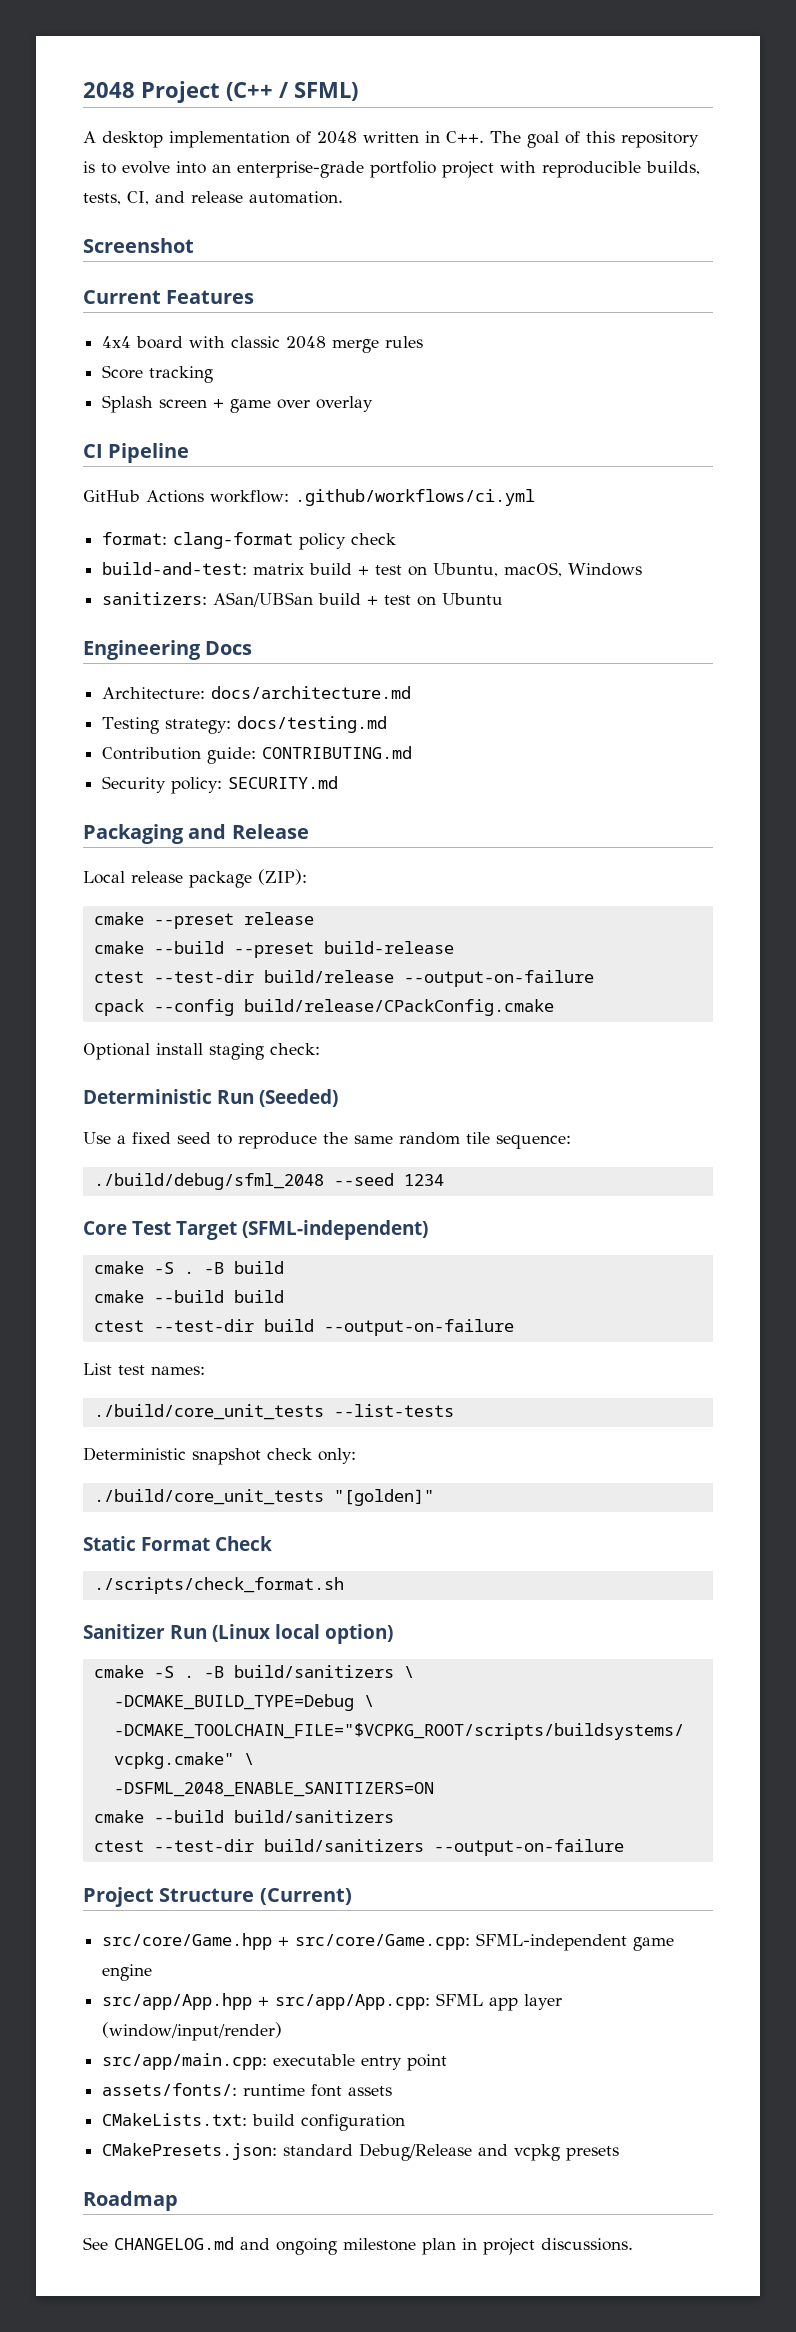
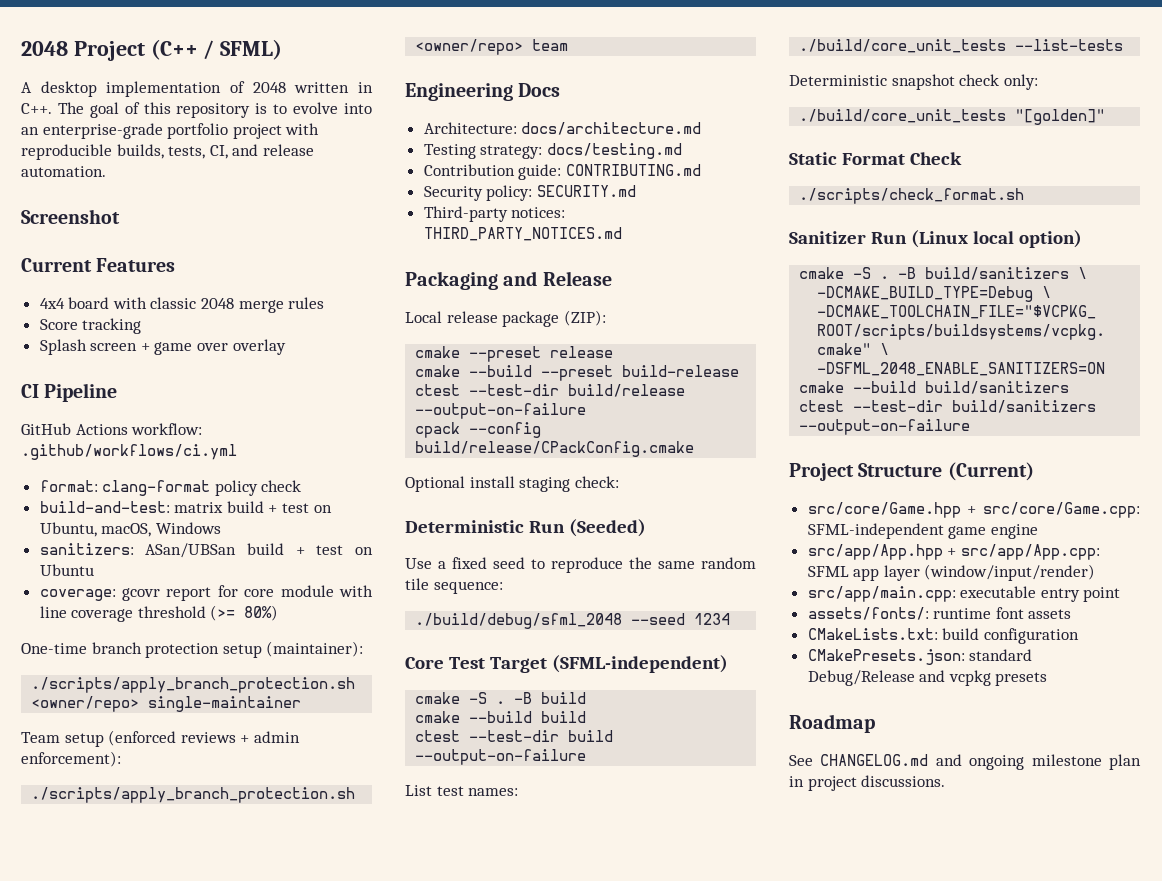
(504, 599) none -> [39,585,373,601] [39,605,279,622] [21,641,364,658] [31,677,356,693] [31,696,302,712] [21,730,300,747] [21,751,121,767] [31,787,356,803] [415,39,569,55] // coverage: gcovr report for core module with line coverage threshold (>= 80%) // One-time branch protection setup (maintainer): // ./scripts/apply_branch_protection.sh <owner/repo> single-maintainer // Team setup (enforced reviews + admin enforcement): // ./scripts/apply_branch_protection.sh <owner/repo> team
(339, 782) none -> [423,206,566,222] [423,227,622,241] // Third-party notices: THIRD_PARTY_NOTICES.md

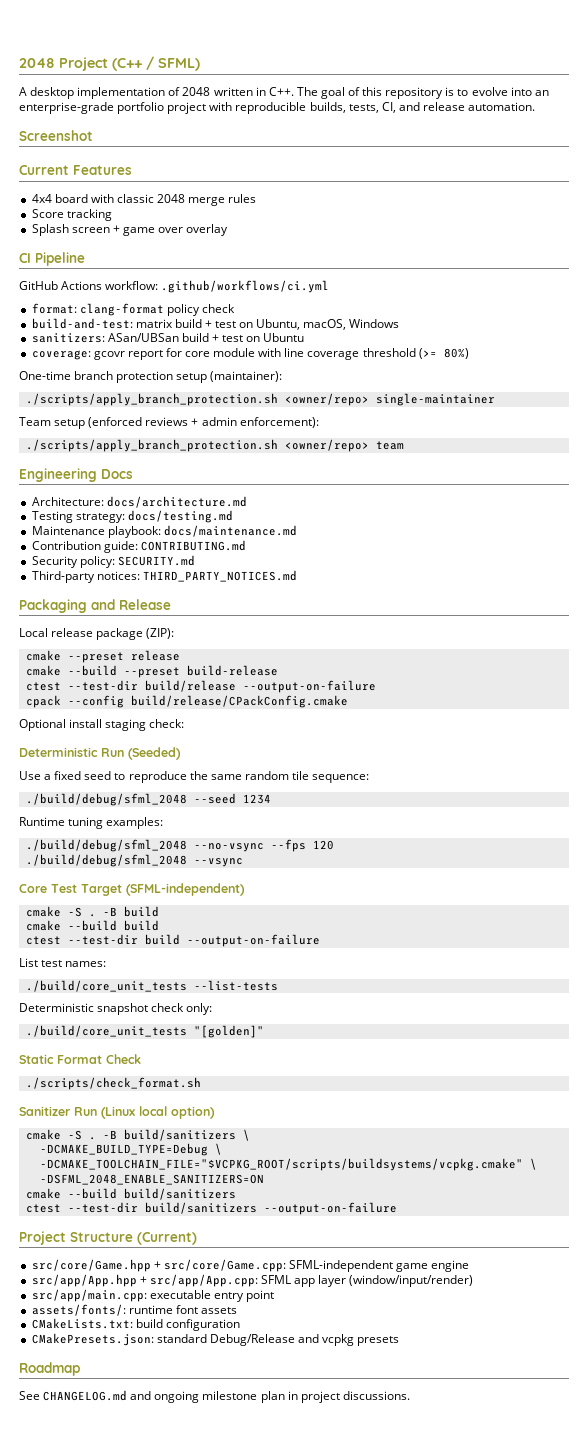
(682, 151) none -> [31,525,297,538] // Maintenance playbook: docs/maintenance.md
(731, 619) none -> [19,817,164,829] [25,839,334,852] [25,854,243,867] // Runtime tuning examples: // ./build/debug/sfml_2048 --no-vsync --fps 120 // ./build/debug/sfml_2048 --vsync

